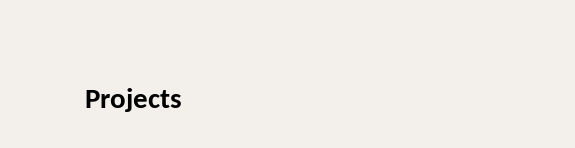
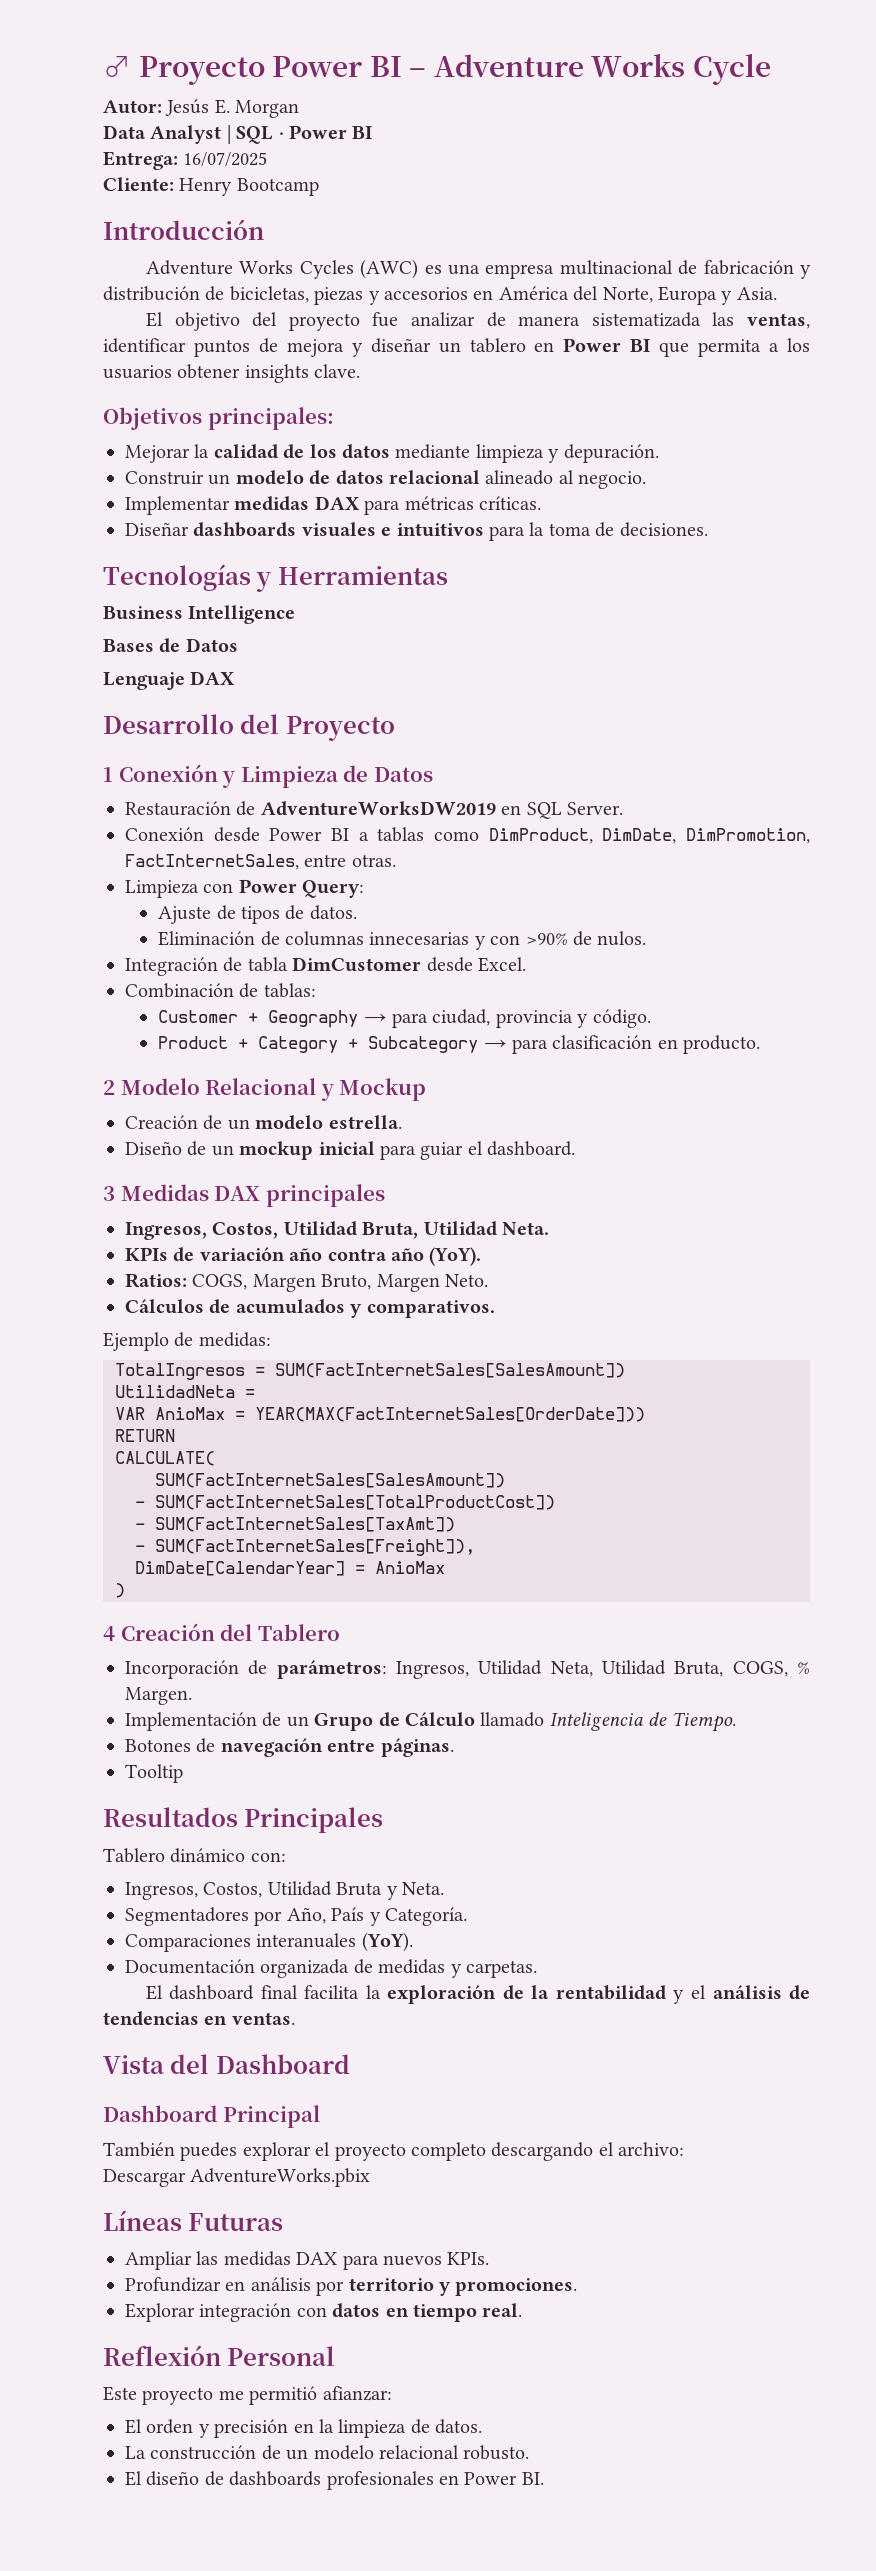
[85,88,182,112] Projects -> [103,54,771,85] [103,99,300,118] [103,125,373,144] [103,151,268,170] [103,177,319,196] [103,219,264,240] [145,259,812,279] [103,286,777,305] [145,312,810,331] [103,338,811,357] [103,364,361,383] [103,407,334,430] [125,444,659,463] [125,470,647,489] [125,496,541,515] [125,522,708,541] [103,564,448,592] [103,605,296,624] [103,638,238,653] [103,671,236,690] [103,714,395,741] [103,764,433,788] [125,801,623,819] [125,827,810,844] [125,854,396,870] [125,879,365,898] [158,905,357,924] [158,931,647,950] [125,957,526,976] [125,983,316,998] [158,1009,651,1028] [158,1035,761,1054] [103,1078,427,1101] [125,1115,402,1130] [125,1141,576,1160] [103,1184,385,1207] [125,1221,549,1240] [125,1247,482,1266] [125,1273,488,1292] [125,1299,495,1318] [103,1332,271,1351] [115,1363,625,1380] [115,1385,255,1398] [115,1407,645,1422] [115,1429,175,1442] [115,1451,215,1466] [155,1473,505,1488] [135,1495,555,1510] [135,1517,455,1532] [135,1539,475,1556] [135,1561,445,1576] [115,1583,125,1598] [103,1623,340,1641] [125,1660,811,1679] [125,1687,192,1705] [125,1712,736,1732] [125,1738,454,1757] [125,1764,183,1783] [103,1807,384,1833] [103,1848,286,1863] [125,1881,444,1900] [125,1907,467,1926] [125,1932,413,1952] [125,1959,537,1978] [145,1985,810,2004] [103,2011,295,2026] [103,2054,350,2074] [103,2105,320,2128] [103,2142,685,2161] [103,2168,371,2187] [103,2210,284,2231] [125,2251,490,2270] [125,2277,578,2296] [125,2303,523,2322] [103,2345,336,2366] [103,2386,392,2405] [125,2419,483,2438] [125,2445,530,2460] [125,2471,544,2490] ♂ Proyecto Power BI – Adventure Works Cycle // Autor: Jesús E. Morgan // Data Analyst | SQL · Power BI // Entrega: 16/07/2025 // Cliente: Henry Bootcamp // Introducción // Adventure Works Cycles (AWC) es una empresa multinacional de fabricación y distribución de bicicletas, piezas y accesorios en América del Norte, Europa y Asia. // El objetivo del proyecto fue analizar de manera sistematizada las ventas, identificar puntos de mejora y diseñar un tablero en Power BI que permita a los usuarios obtener insights clave. // Objetivos principales: // Mejorar la calidad de los datos mediante limpieza y depuración. // Construir un modelo de datos relacional alineado al negocio. // Implementar medidas DAX para métricas críticas. // Diseñar dashboards visuales e intuitivos para la toma de decisiones. // Tecnologías y Herramientas // Business Intelligence // Bases de Datos // Lenguaje DAX // Desarrollo del Proyecto // 1 Conexión y Limpieza de Datos // Restauración de AdventureWorksDW2019 en SQL Server. // Conexión desde Power BI a tablas como DimProduct, DimDate, DimPromotion, FactInternetSales, entre otras. // Limpieza con Power Query: // Ajuste de tipos de datos. // Eliminación de columnas innecesarias y con >90% de nulos. // Integración de tabla DimCustomer desde Excel. // Combinación de tablas: // Customer + Geography → para ciudad, provincia y código. // Product + Category + Subcategory → para clasificación en producto. // 2 Modelo Relacional y Mockup // Creación de un modelo estrella. // Diseño de un mockup inicial para guiar el dashboard. // 3 Medidas DAX principales // Ingresos, Costos, Utilidad Bruta, Utilidad Neta. // KPIs de variación año contra año (YoY). // Ratios: COGS, Margen Bruto, Margen Neto. // Cálculos de acumulados y comparativos. // Ejemplo de medidas: // TotalIngresos = SUM(FactInternetSales[SalesAmount]) // UtilidadNeta = // VAR AnioMax = YEAR(MAX(FactInternetSales[OrderDate])) // RETURN // CALCULATE( // SUM(FactInternetSales[SalesAmount]) // - SUM(FactInternetSales[TotalProductCost]) // - SUM(FactInternetSales[TaxAmt]) // - SUM(FactInternetSales[Freight]), // DimDate[CalendarYear] = AnioMax // ) // 4 Creación del Tablero // Incorporación de parámetros: Ingresos, Utilidad Neta, Utilidad Bruta, COGS, % Margen. // Implementación de un Grupo de Cálculo llamado Inteligencia de Tiempo. // Botones de navegación entre páginas. // Tooltip // Resultados Principales // Tablero dinámico con: // Ingresos, Costos, Utilidad Bruta y Neta. // Segmentadores por Año, País y Categoría. // Comparaciones interanuales (YoY). // Documentación organizada de medidas y carpetas. // El dashboard final facilita la exploración de la rentabilidad y el análisis de tendencias en ventas. // Vista del Dashboard // Dashboard Principal // También puedes explorar el proyecto completo descargando el archivo: // Descargar AdventureWorks.pbix // Líneas Futuras // Ampliar las medidas DAX para nuevos KPIs. // Profundizar en análisis por territorio y promociones. // Explorar integración con datos en tiempo real. // Reflexión Personal // Este proyecto me permitió afianzar: // El orden y precisión en la limpieza de datos. // La construcción de un modelo relacional robusto. // El diseño de dashboards profesionales en Power BI.

